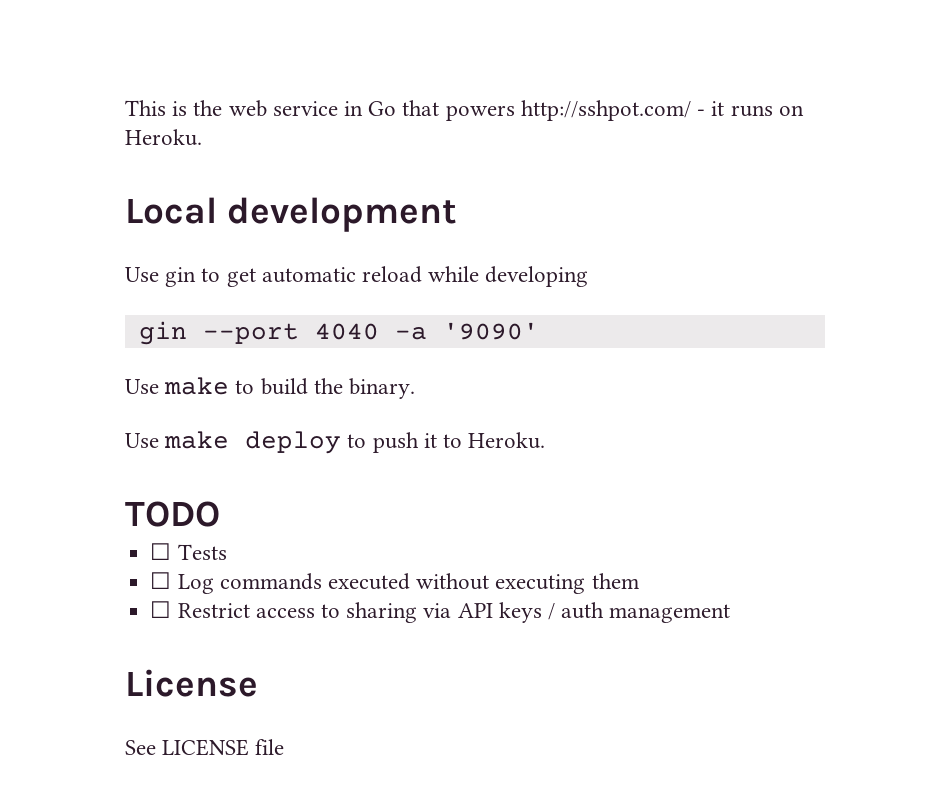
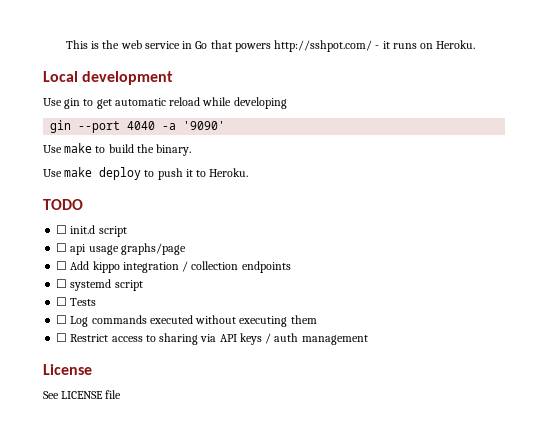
(220, 514) none -> [56,225,127,237] [56,243,186,255] [56,261,291,273] [56,279,143,291] // ☐ init.d script // ☐ api usage graphs/page // ☐ Add kippo integration / collection endpoints // ☐ systemd script

